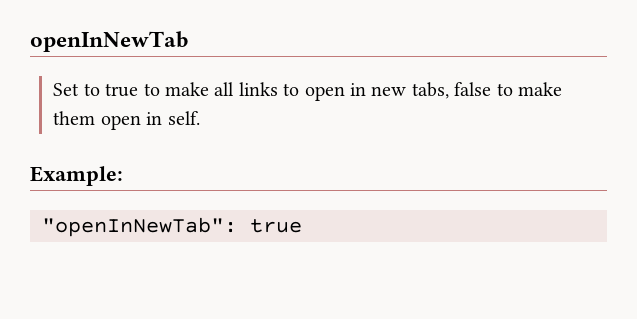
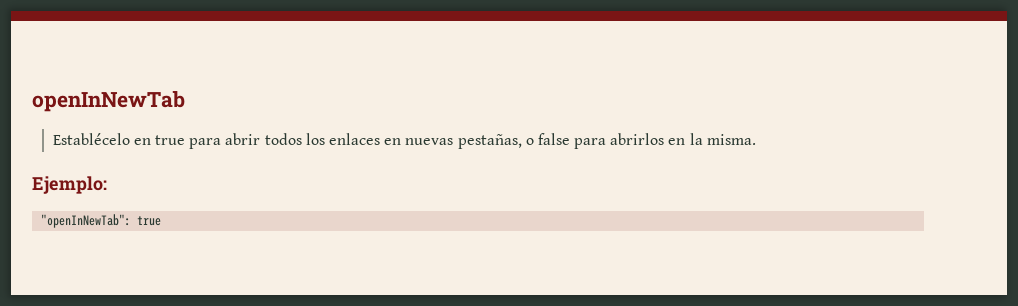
[53,82,562,101] [53,111,200,130] [30,166,123,186] Set to true to make all links to open in new tabs, false to make them open in self. // Example: -> [52,133,756,149] [32,176,107,194] Establécelo en true para abrir todos los enlaces en nuevas pestañas, o false para abrirlos en la misma. // Ejemplo:

